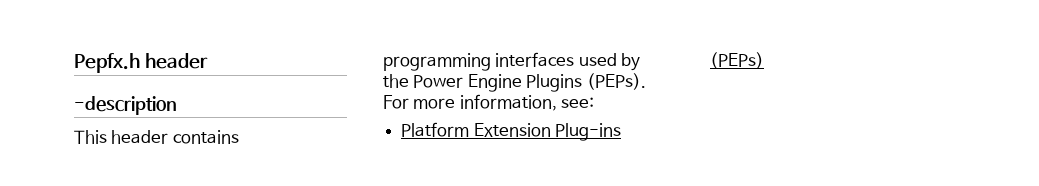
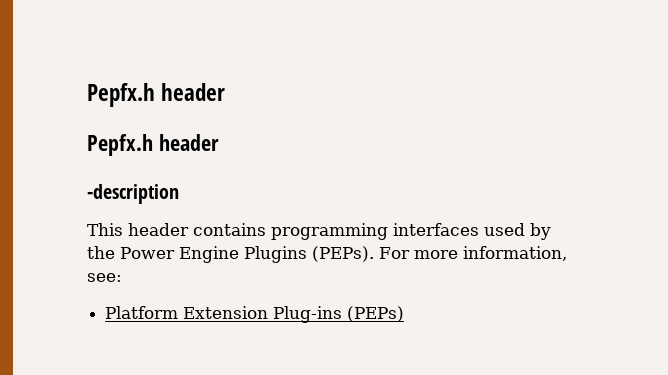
[74,53,209,73] Pepfx.h header -> [87,83,226,107] [87,134,219,156] Pepfx.h header // Pepfx.h header

